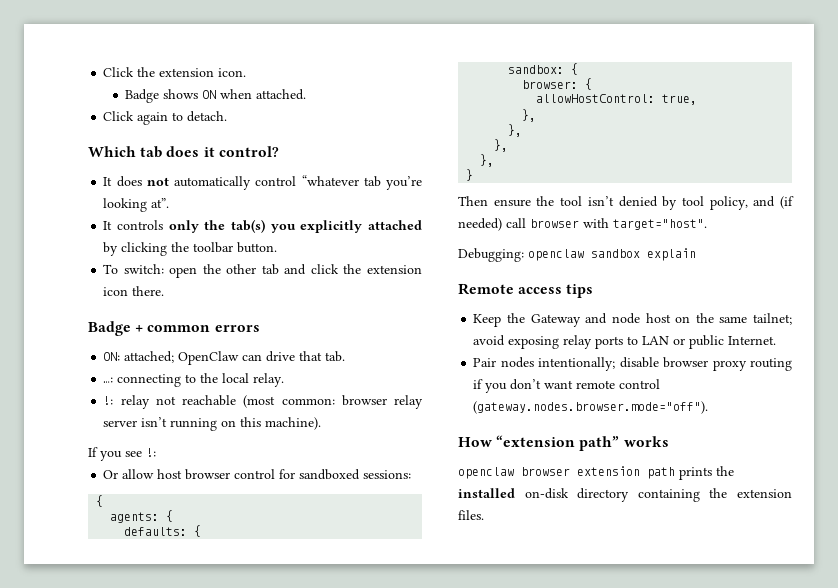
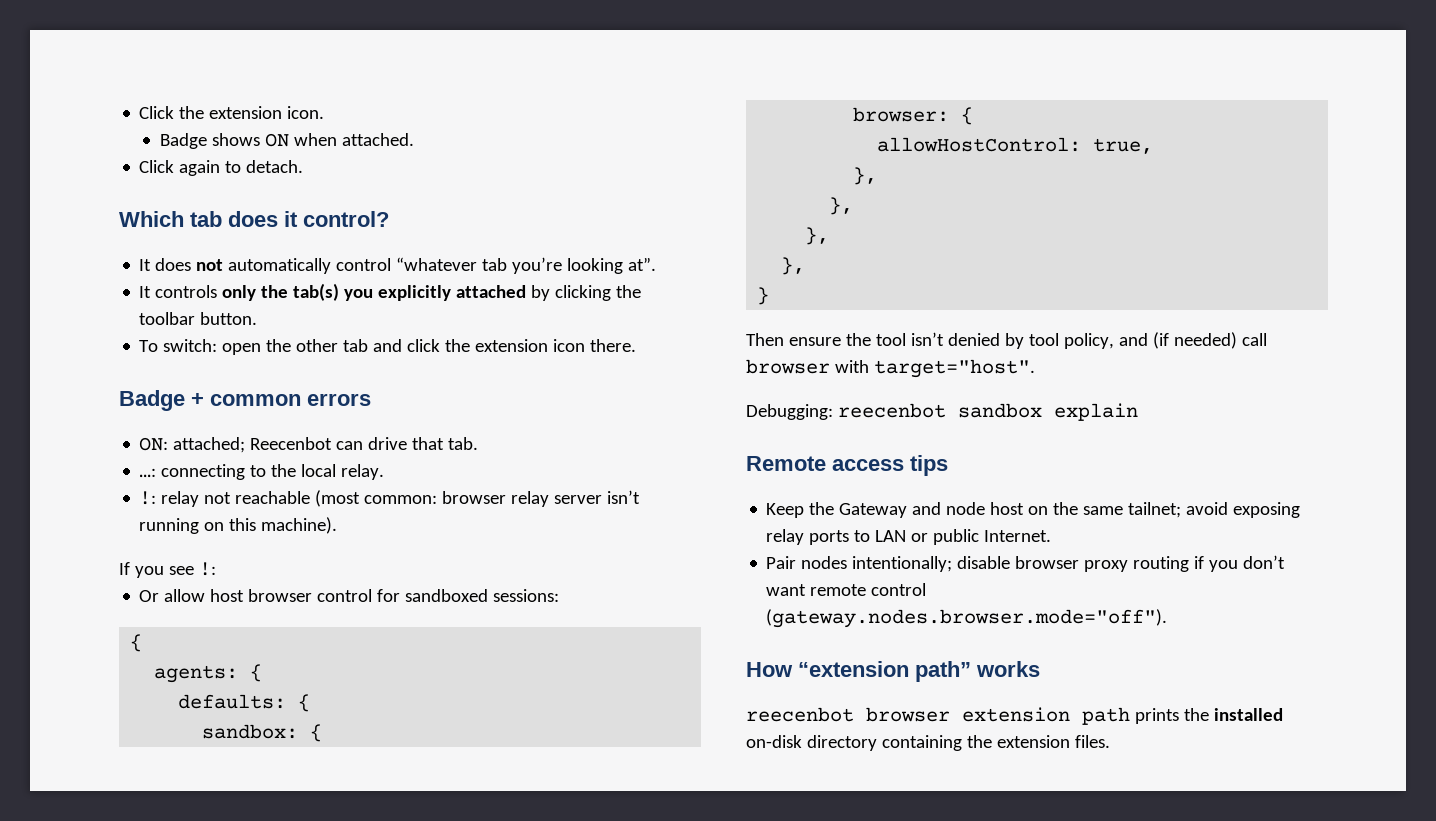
[178,351,240,365] OpenClaw -> [250,437,333,450] Reecenbot
[528,249,584,261] openclaw -> [837,403,946,418] reecenbot
[458,467,514,479] openclaw -> [746,707,854,722] reecenbot

